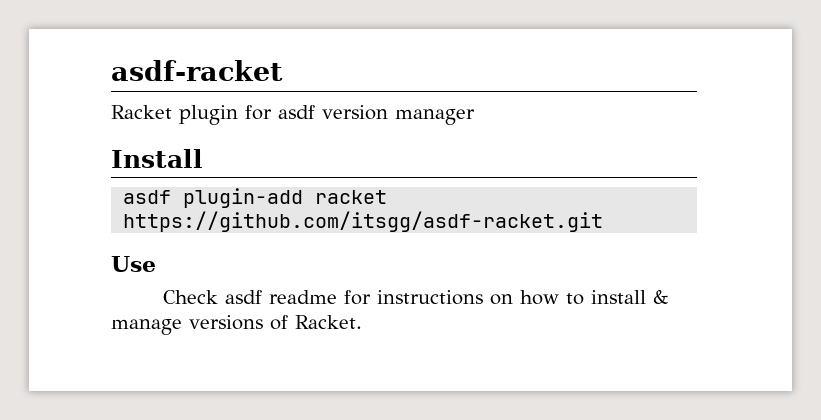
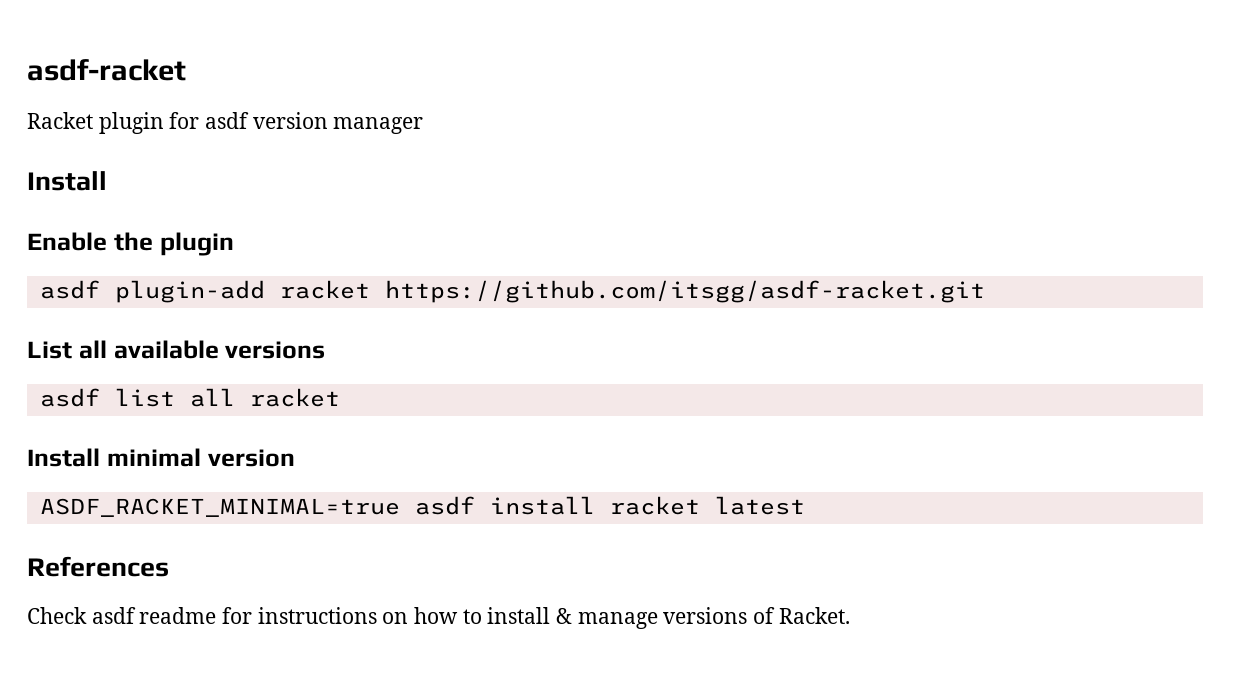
(203, 158) none -> [27,232,234,256] // Enable the plugin
[111,256,156,272] Use -> [27,340,326,359] [39,388,340,407] [27,448,295,467] [39,496,805,517] [27,556,169,577] List all available versions // asdf list all racket // Install minimal version // ASDF_RACKET_MINIMAL=true asdf install racket latest // References

